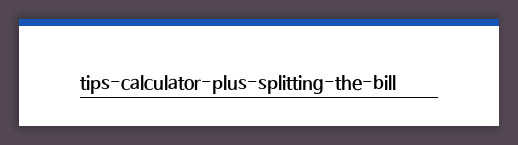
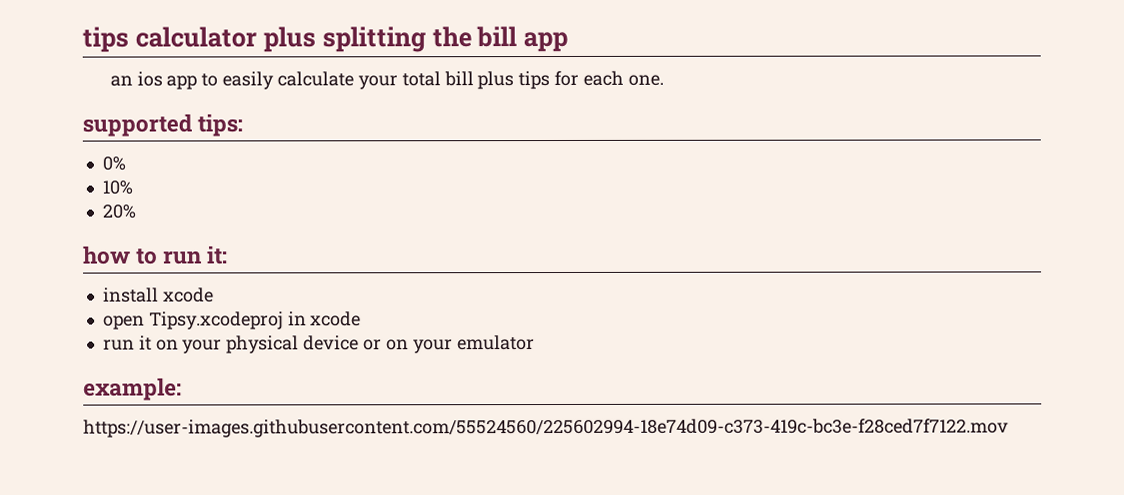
[80,75,396,94] tips-calculator-plus-splitting-the-bill -> [82,26,569,53] [109,70,664,90] [82,113,244,137] [101,156,126,171] [101,180,133,195] [101,204,136,219] [82,245,229,265] [102,287,214,303] [102,311,362,330] [102,335,535,354] [83,377,182,401] [83,418,1009,438] tips calculator plus splitting the bill app // an ios app to easily calculate your total bill plus tips for each one. // supported tips: // 0% // 10% // 20% // how to run it: // install xcode // open Tipsy.xcodeproj in xcode // run it on your physical device or on your emulator // example: // https://user-images.githubusercontent.com/55524560/225602994-18e74d09-c373-419c-bc3e-f28ced7f7122.mov

